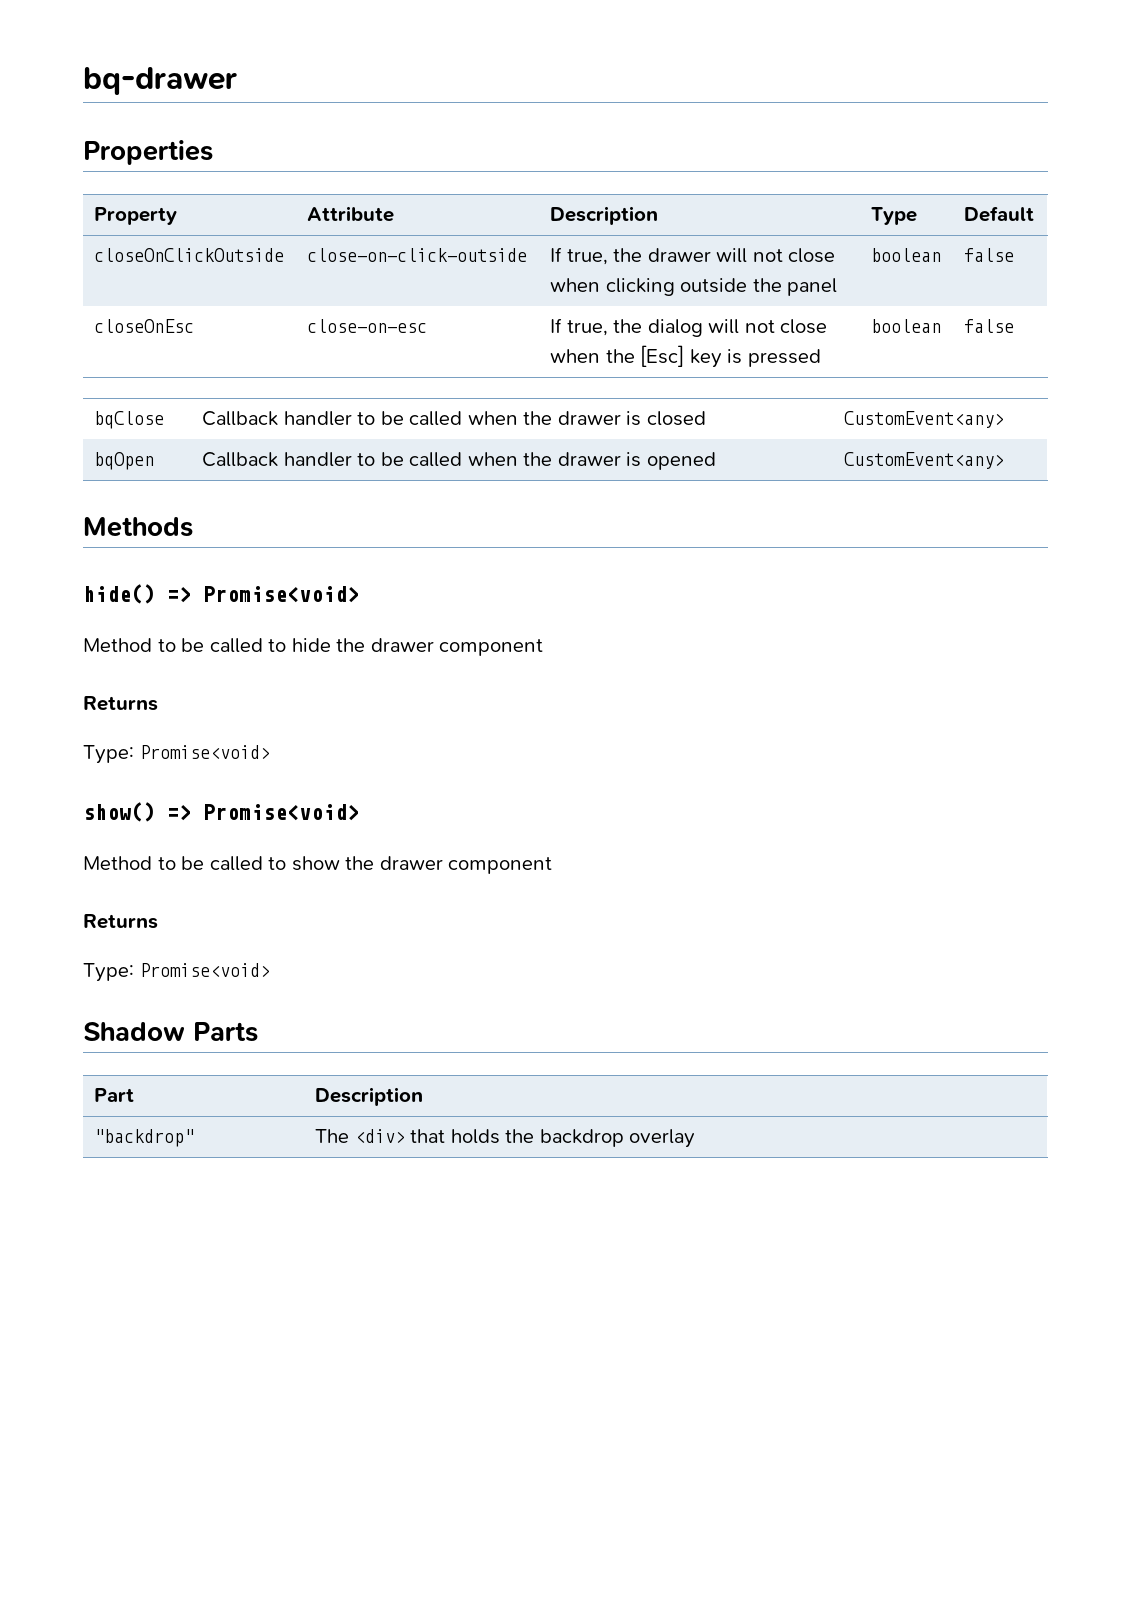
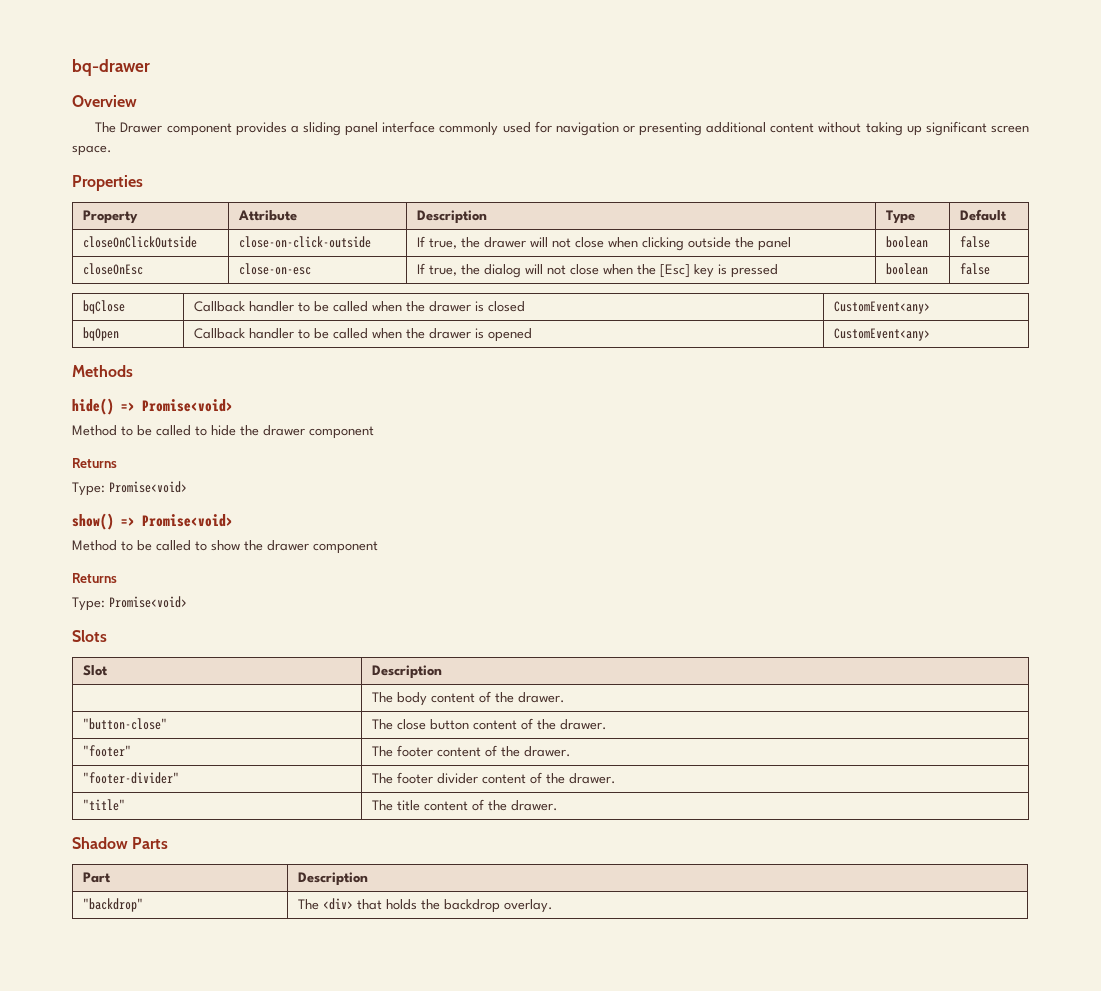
(237, 81) none -> [72,95,137,107] [95,121,1030,136] [72,145,112,156] // Overview // The Drawer component provides a sliding panel interface commonly used for navigation or presenting additional content without taking up significant screen space.
(270, 970) none -> [72,630,107,642] [82,665,108,676] [371,665,442,679] [371,691,565,706] [82,718,167,730] [371,718,607,730] [82,745,131,757] [371,745,571,757] [82,772,179,784] [371,772,616,784] [82,799,125,811] [371,799,558,811] // Slots // Slot | Description // | The body content of the drawer. // "button-close" | The close button content of the drawer. // "footer" | The footer content of the drawer. // "footer-divider" | The footer divider content of the drawer. // "title" | The title content of the drawer.
[629,1129,696,1148] overlay -> [503,899,553,913] overlay.

